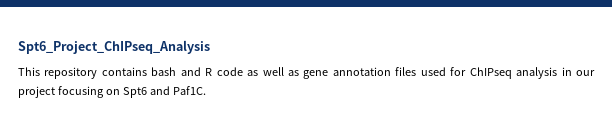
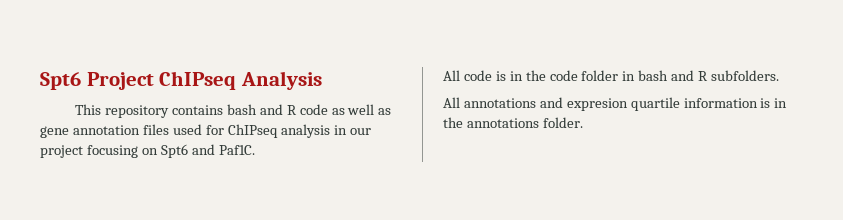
[18,40,210,54] Spt6_Project_ChIPseq_Analysis -> [40,71,322,90] Spt6 Project ChIPseq Analysis
(206, 90) none -> [443,70,780,81] [443,97,788,111] [443,117,583,128] // All code is in the code folder in bash and R subfolders. // All annotations and expresion quartile information is in the annotations folder.

